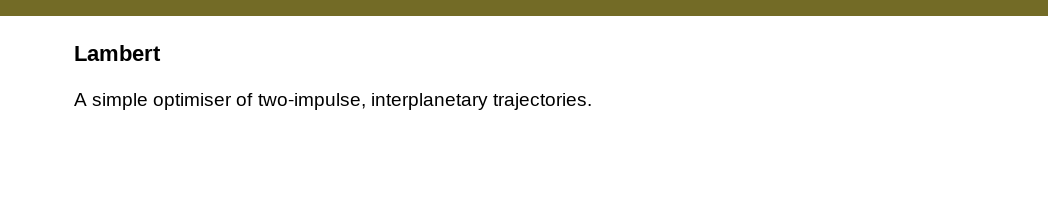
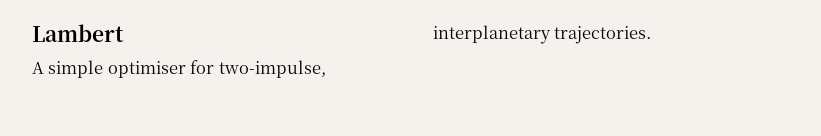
[236,93,254,106] of -> [190,60,215,74] for

